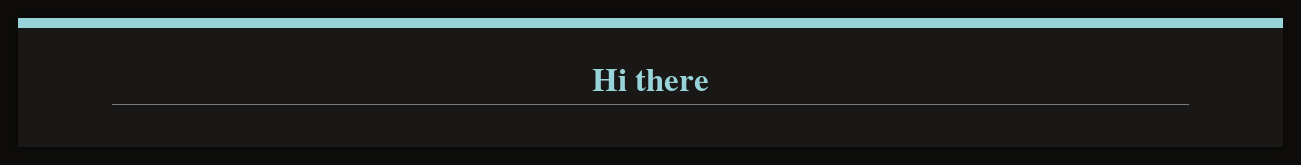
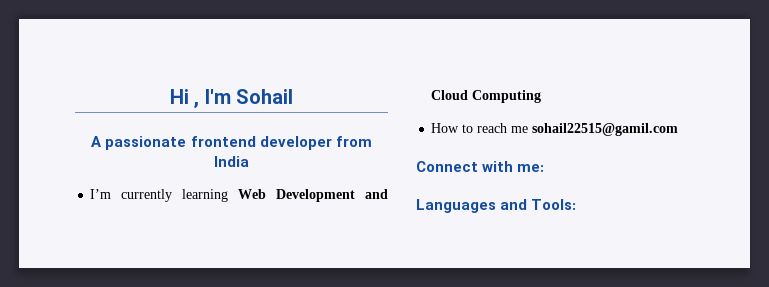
[635,69,710,91] there -> [193,89,294,108] [91,136,372,150] [214,156,249,167] [90,189,389,202] [431,90,542,103] [431,123,679,136] [416,161,545,172] [416,199,577,213] , I'm Sohail // A passionate frontend developer from India // I’m currently learning Web Development and Cloud Computing // How to reach me sohail22515@gamil.com // Connect with me: // Languages and Tools:

